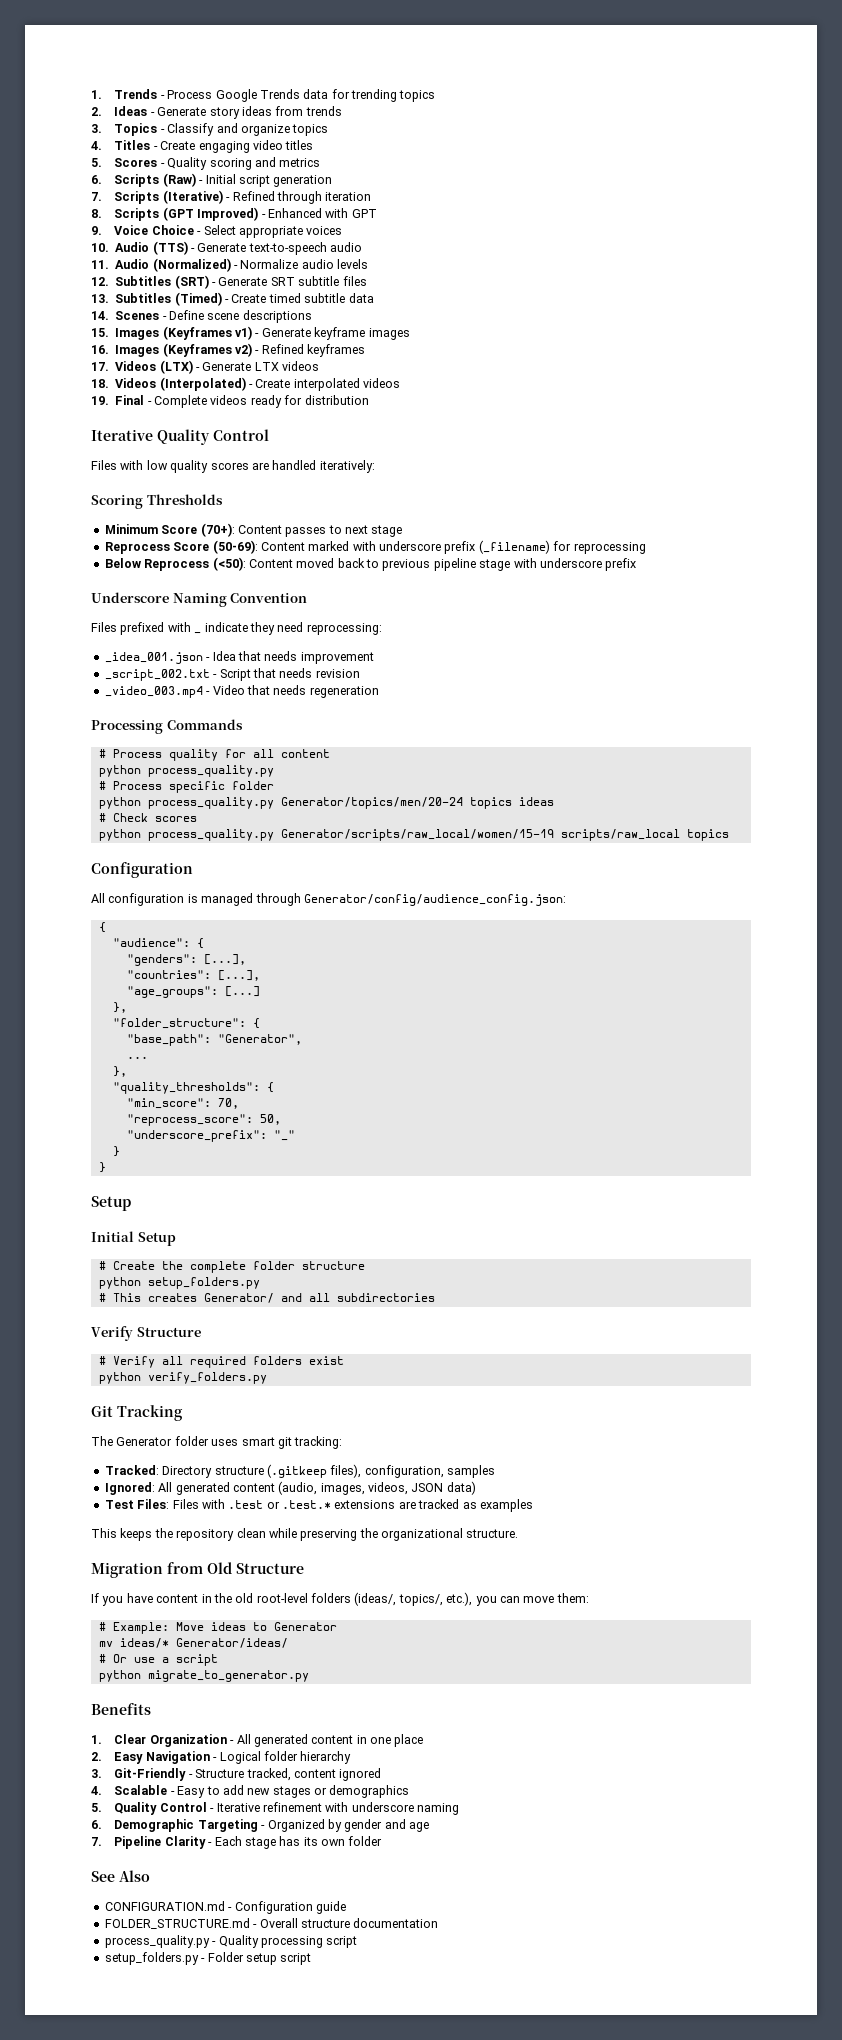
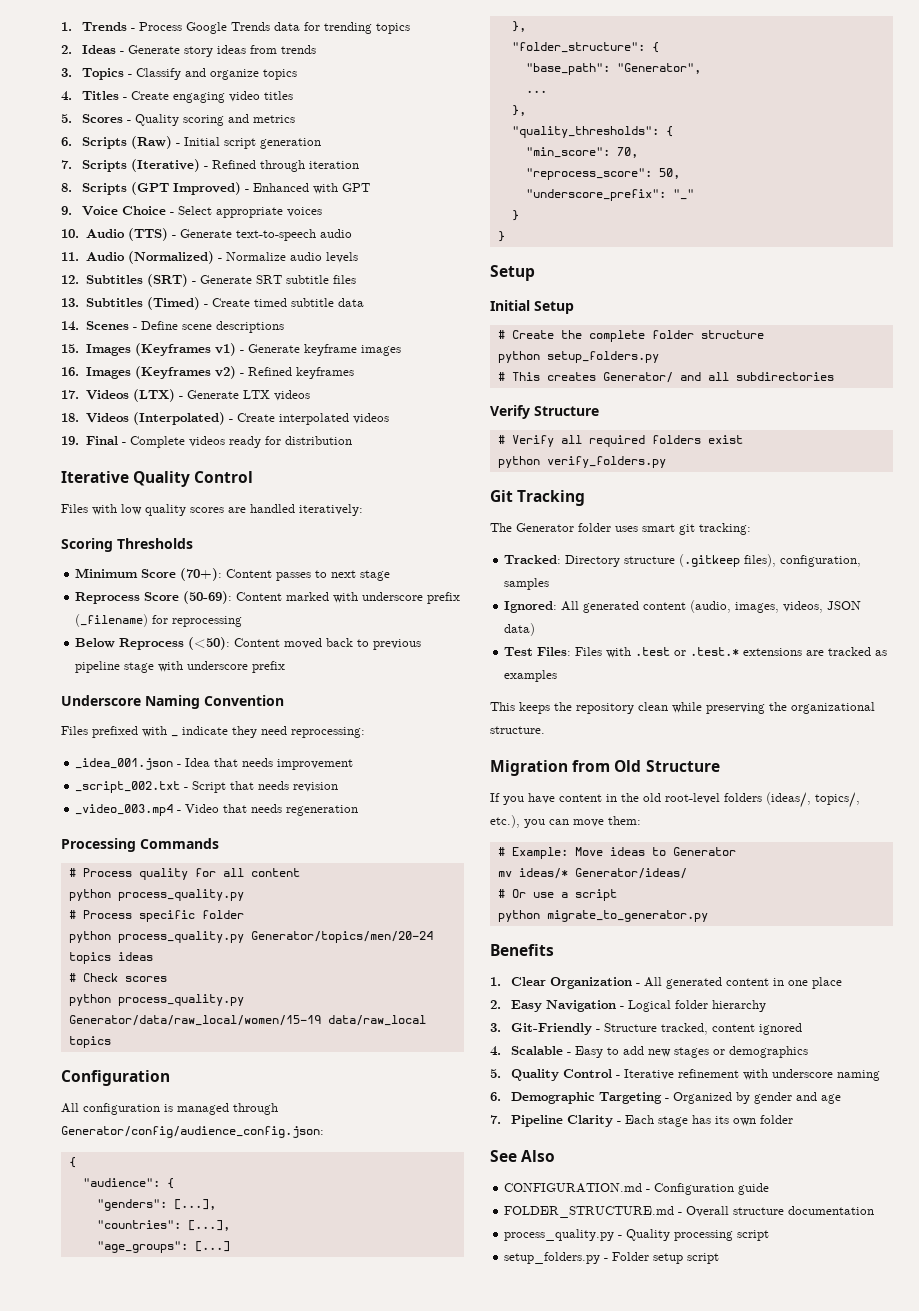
[280,829,680,841] Generator/scripts/raw_local/women/15-19 scripts/raw_local -> [68,1015,426,1026] Generator/data/raw_local/women/15-19 data/raw_local

